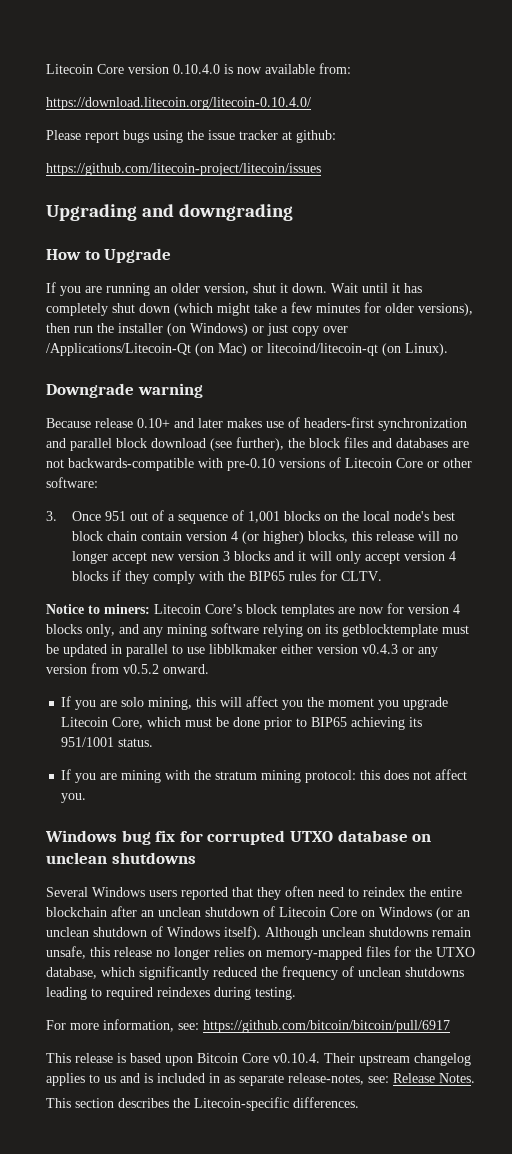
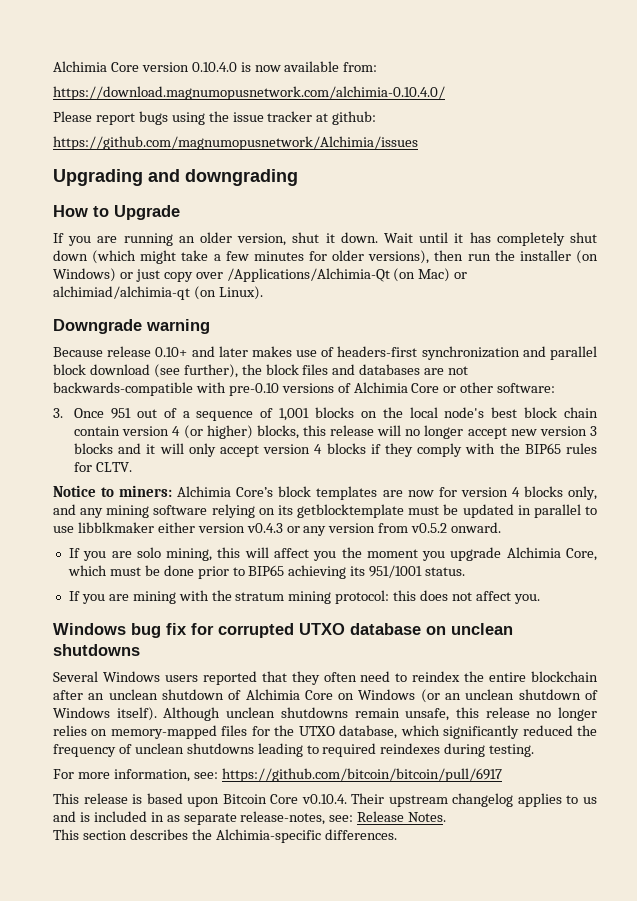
[46,64,93,74] Litecoin -> [53,61,107,72] Alchimia
[46,97,311,110] https://download.litecoin.org/litecoin-0.10.4.0/ -> [53,86,445,100] https://download.magnumopusnetwork.com/alchimia-0.10.4.0/
[46,163,321,176] https://github.com/litecoin-project/litecoin/issues -> [53,136,418,150] https://github.com/magnumopusnetwork/Alchimia/issues
[46,343,191,356] /Applications/Litecoin-Qt -> [226,268,390,282] /Applications/Alchimia-Qt
[267,343,378,356] litecoind/litecoin-qt -> [53,286,190,300] alchimiad/alchimia-qt
[345,458,392,468] Litecoin -> [353,382,408,393] Alchimia
[154,604,201,614] Litecoin -> [177,486,232,497] Alchimia
[61,717,109,727] Litecoin -> [506,547,561,558] Alchimia
[279,907,326,917] Litecoin -> [245,689,300,700] Alchimia
[194,1097,289,1111] Litecoin-specific -> [215,829,321,843] Alchimia-specific

